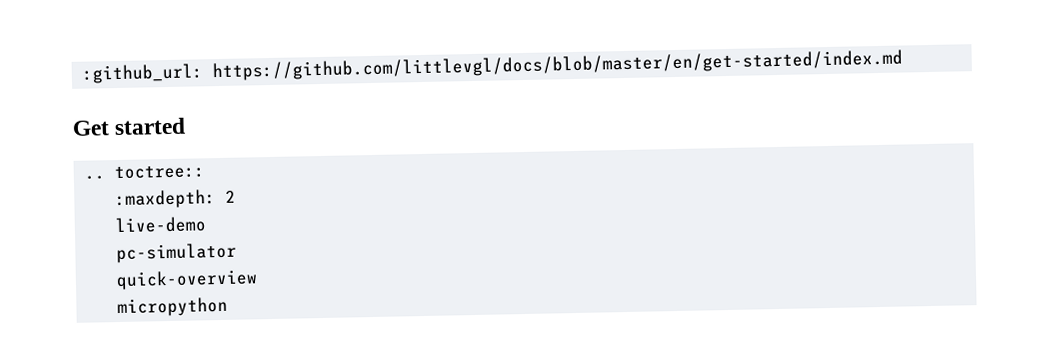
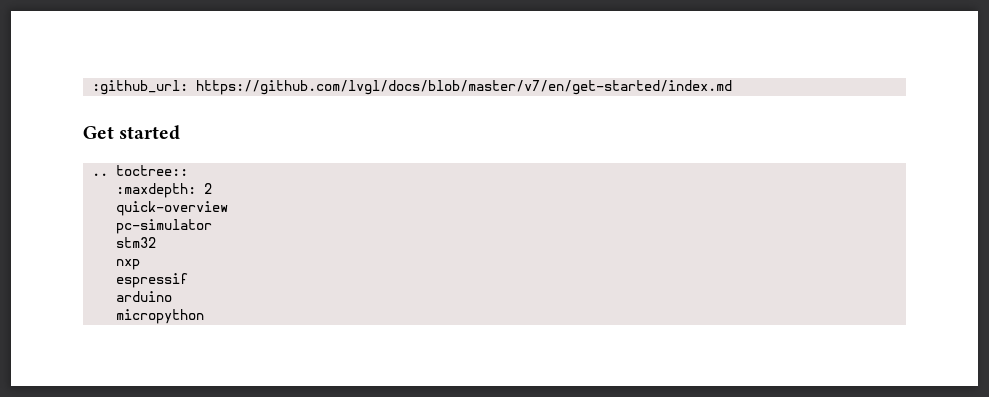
[211,49,903,82] https://github.com/littlevgl/docs/blob/master/en/get-started/index.md -> [196,80,733,95] https://github.com/lvgl/docs/blob/master/v7/en/get-started/index.md
[114,216,206,234] live-demo -> [116,201,229,216] quick-overview
[115,269,258,291] quick-overview -> [116,237,157,248] [116,259,141,270] [116,273,189,288] [116,291,173,302] stm32 // nxp // espressif // arduino

